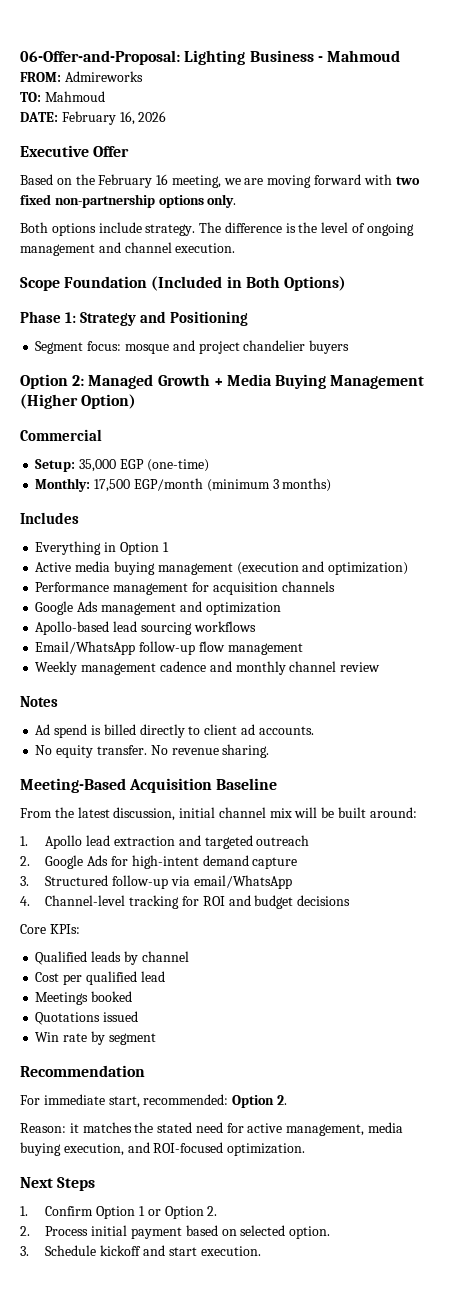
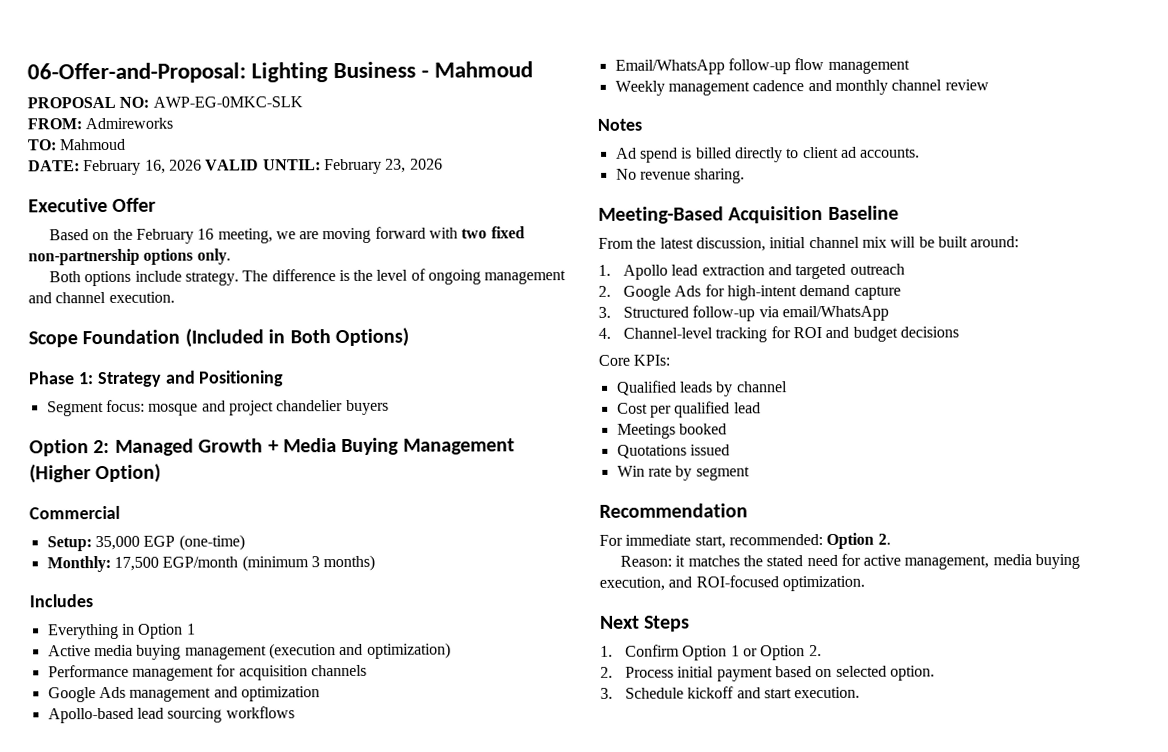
(401, 56) none -> [27,96,303,109] // PROPOSAL NO: AWP-EG-0MKC-SLK
(167, 116) none -> [205,158,443,175] VALID UNTIL: February 23, 2026
[56,745,168,758] equity transfer. No -> (637, 174) none

